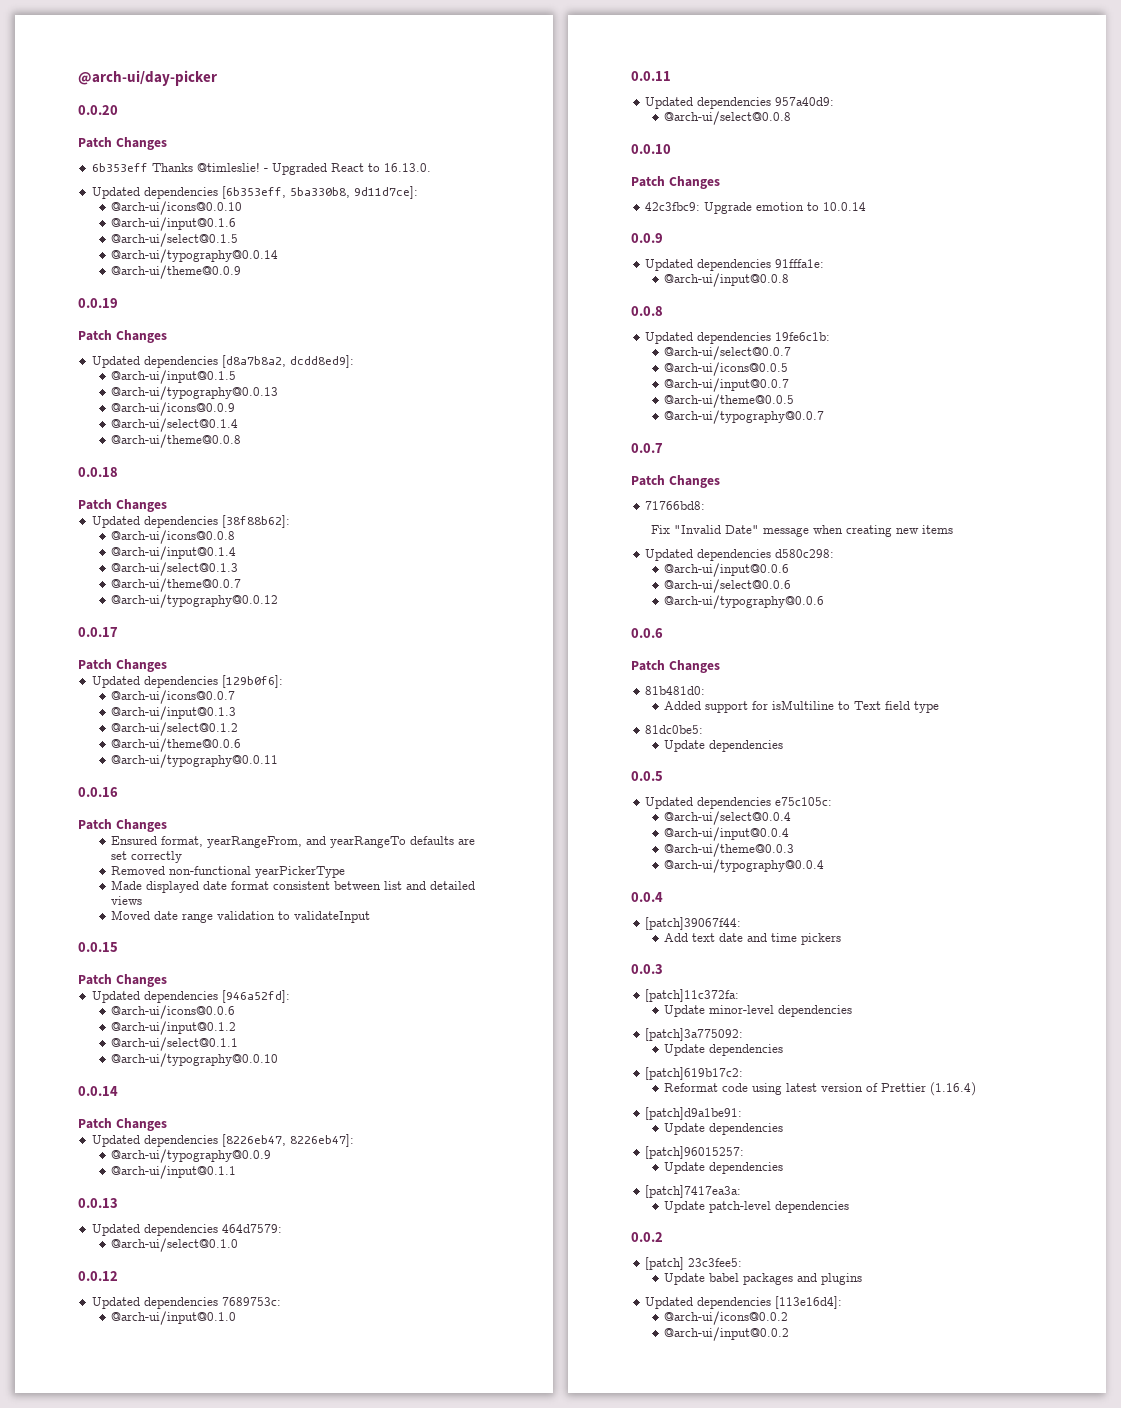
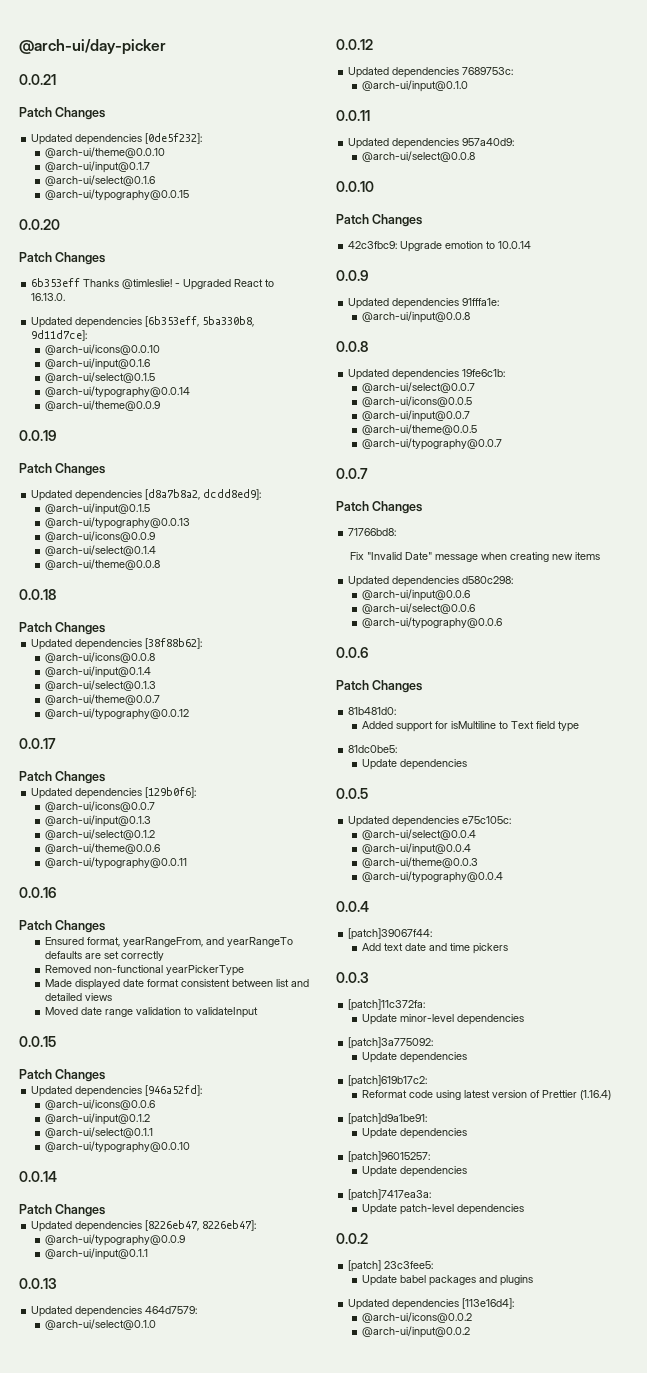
(217, 78) none -> [19,74,56,85] [19,107,106,120] [31,133,203,145] [45,147,166,158] [45,161,151,173] [45,175,156,186] [45,189,190,201] // 0.0.21 // Patch Changes // Updated dependencies [0de5f232]: // @arch-ui/theme@0.0.10 // @arch-ui/input@0.1.7 // @arch-ui/select@0.1.6 // @arch-ui/typography@0.0.15

